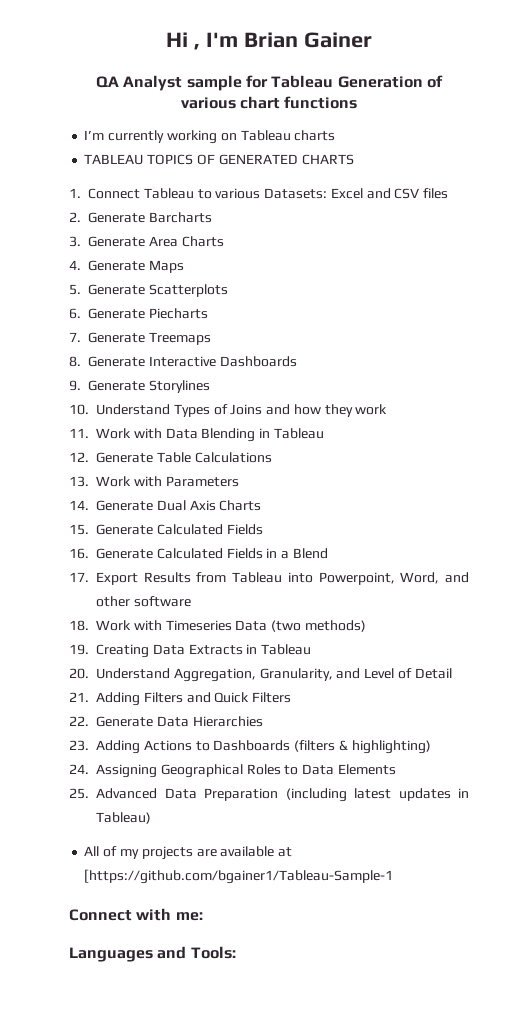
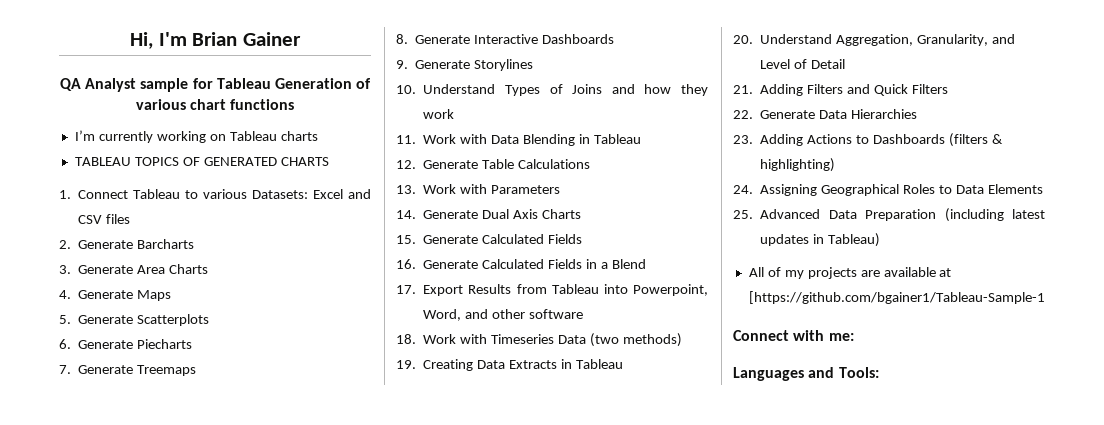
[166,32,201,50] Hi , -> [130,32,154,49] Hi,

